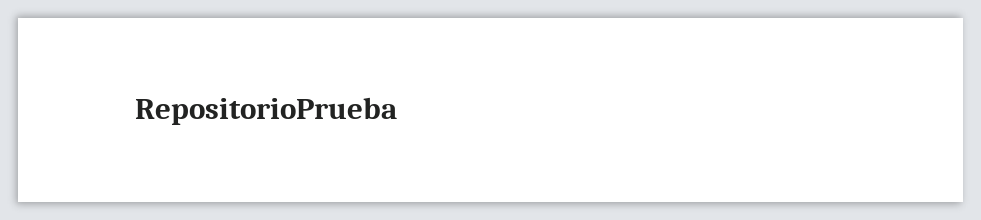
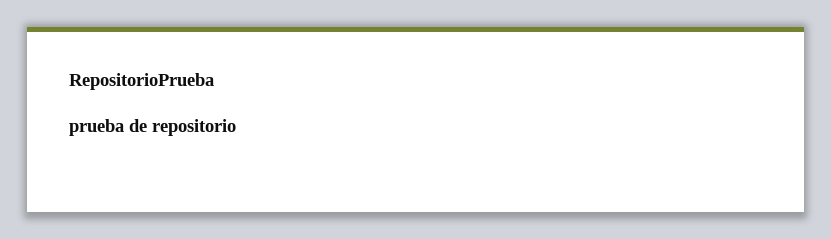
(397, 111) none -> [69,119,236,136] // prueba de repositorio

